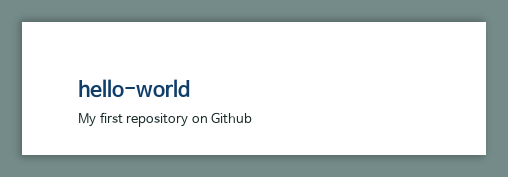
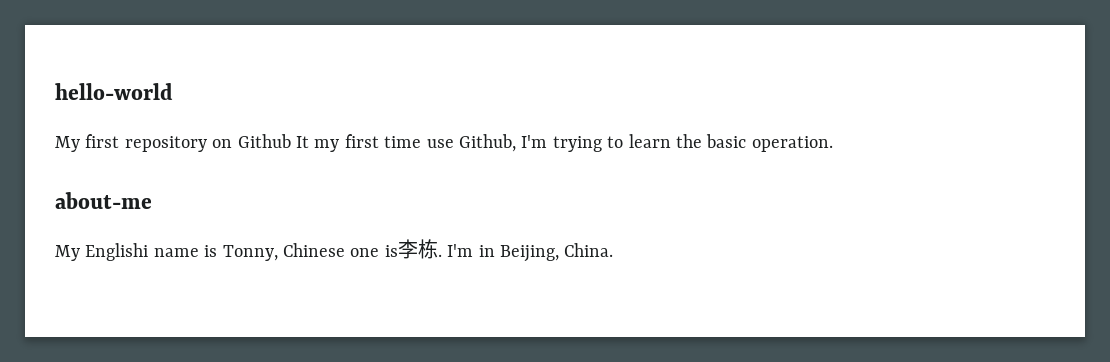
(253, 118) none -> [296,134,833,152] [55,192,152,209] [55,239,614,262] It my first time use Github, I'm trying to learn the basic operation. // about-me // My Englishi name is Tonny, Chinese one is李栋. I'm in Beijing, China.

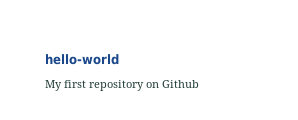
[296,134,833,152] [55,192,152,209] [55,239,614,262] It my first time use Github, I'm trying to learn the basic operation. // about-me // My Englishi name is Tonny, Chinese one is李栋. I'm in Beijing, China. -> (199, 84) none

